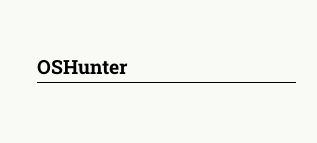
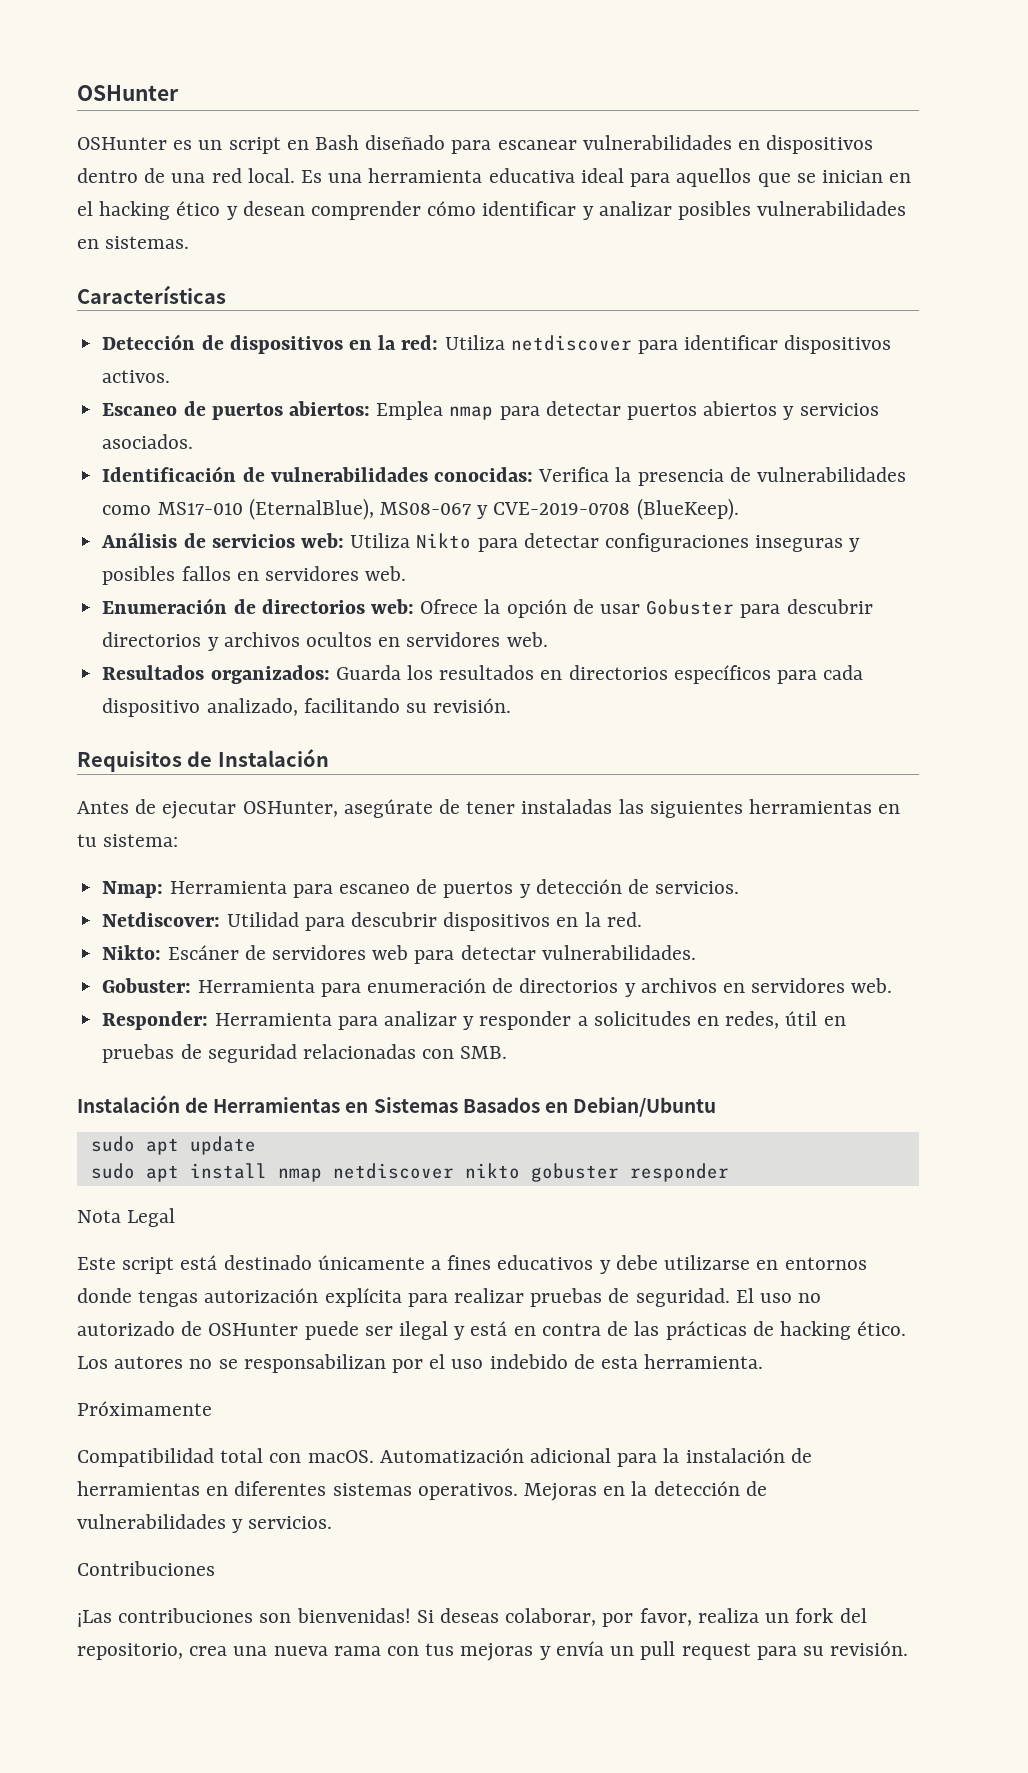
[37,59,128,75] OSHunter -> [77,85,179,101] [77,135,874,154] [77,168,912,187] [77,201,907,220] [77,236,190,249] [77,285,226,304] [102,334,892,354] [102,370,171,383] [102,401,879,420] [102,434,194,449] [102,466,906,486] [102,498,739,520] [101,532,861,552] [102,566,407,585] [102,598,873,618] [102,632,548,651] [102,665,864,684] [102,698,512,717] [77,749,329,772] [77,799,901,819] [77,834,179,847] [102,879,740,898] [102,912,642,931] [102,945,696,964] [102,978,893,997] [102,1011,846,1030] [102,1044,508,1063] [77,1095,716,1117] [90,1136,256,1155] [90,1163,729,1182] [77,1208,176,1227] [77,1255,867,1274] [77,1288,822,1307] [77,1321,907,1340] [77,1354,764,1373] [77,1401,212,1416] [77,1448,812,1467] [77,1481,767,1501] [77,1514,333,1533] [77,1561,215,1576] [77,1608,867,1627] [77,1641,909,1661] OSHunter // OSHunter es un script en Bash diseñado para escanear vulnerabilidades en dispositivos dentro de una red local. Es una herramienta educativa ideal para aquellos que se inician en el hacking ético y desean comprender cómo identificar y analizar posibles vulnerabilidades en sistemas. // Características // Detección de dispositivos en la red: Utiliza netdiscover para identificar dispositivos activos. // Escaneo de puertos abiertos: Emplea nmap para detectar puertos abiertos y servicios asociados. // Identificación de vulnerabilidades conocidas: Verifica la presencia de vulnerabilidades como MS17-010 (EternalBlue), MS08-067 y CVE-2019-0708 (BlueKeep). // Análisis de servicios web: Utiliza Nikto para detectar configuraciones inseguras y posibles fallos en servidores web. // Enumeración de directorios web: Ofrece la opción de usar Gobuster para descubrir directorios y archivos ocultos en servidores web. // Resultados organizados: Guarda los resultados en directorios específicos para cada dispositivo analizado, facilitando su revisión. // Requisitos de Instalación // Antes de ejecutar OSHunter, asegúrate de tener instaladas las siguientes herramientas en tu sistema: // Nmap: Herramienta para escaneo de puertos y detección de servicios. // Netdiscover: Utilidad para descubrir dispositivos en la red. // Nikto: Escáner de servidores web para detectar vulnerabilidades. // Gobuster: Herramienta para enumeración de directorios y archivos en servidores web. // Responder: Herramienta para analizar y responder a solicitudes en redes, útil en pruebas de seguridad relacionadas con SMB. // Instalación de Herramientas en Sistemas Basados en Debian/Ubuntu // sudo apt update // sudo apt install nmap netdiscover nikto gobuster responder // Nota Legal // Este script está destinado únicamente a fines educativos y debe utilizarse en entornos donde tengas autorización explícita para realizar pruebas de seguridad. El uso no autorizado de OSHunter puede ser ilegal y está en contra de las prácticas de hacking ético. Los autores no se responsabilizan por el uso indebido de esta herramienta. // Próximamente // Compatibilidad total con macOS. Automatización adicional para la instalación de herramientas en diferentes sistemas operativos. Mejoras en la detección de vulnerabilidades y servicios. // Contribuciones // ¡Las contribuciones son bienvenidas! Si deseas colaborar, por favor, realiza un fork del repositorio, crea una nueva rama con tus mejoras y envía un pull request para su revisión.

